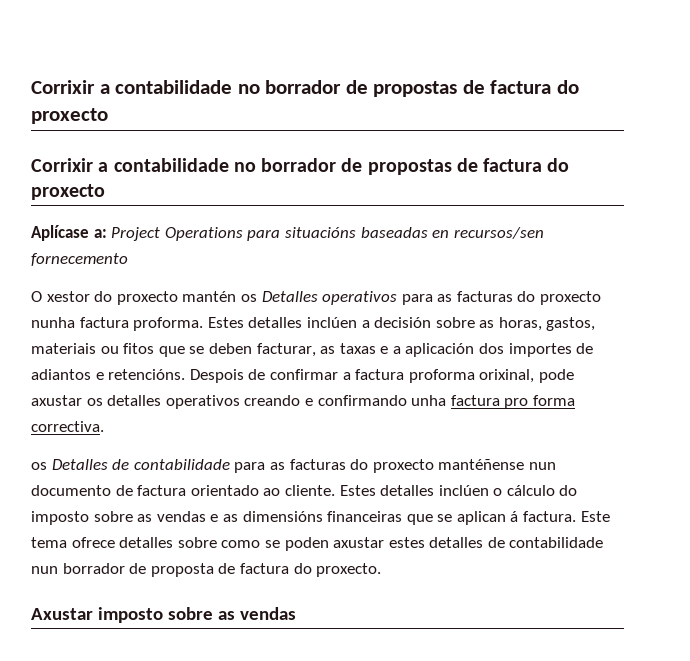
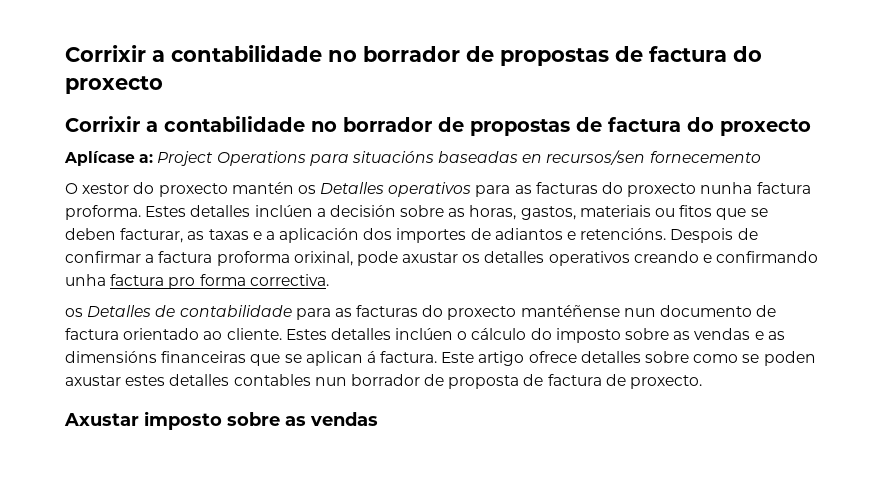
[31,537,67,548] tema -> [478,351,525,366] artigo
[487,537,604,548] de contabilidade -> [233,374,311,386] contables
[293,563,312,574] do -> [605,374,626,386] de

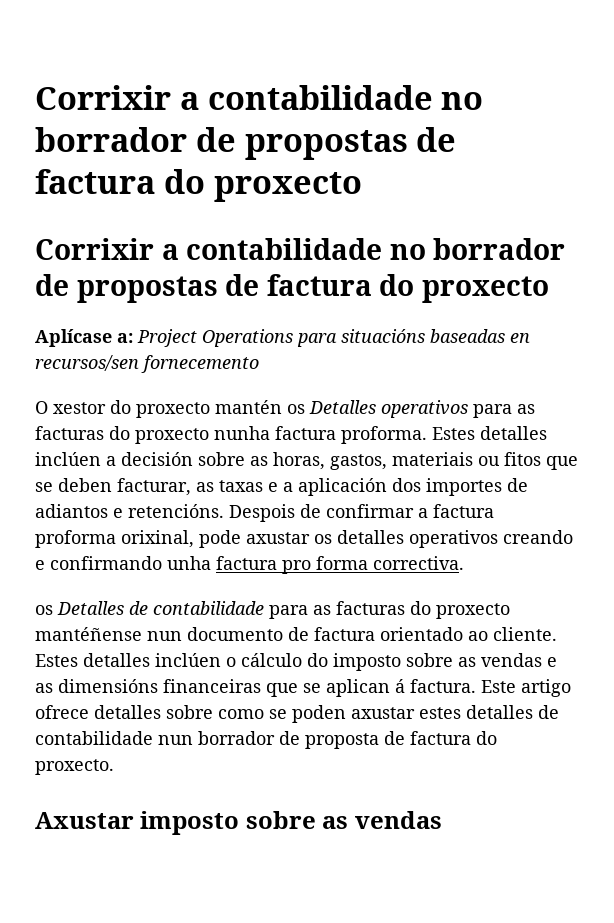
[233,374,311,386] contables -> [538,705,559,719] [35,731,153,745] de contabilidade
[605,374,626,386] de -> [476,731,497,745] do

